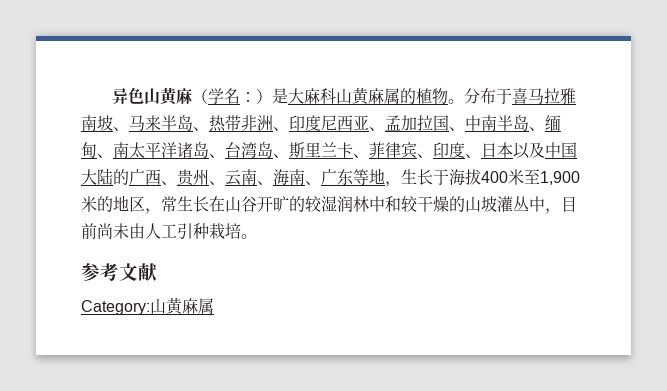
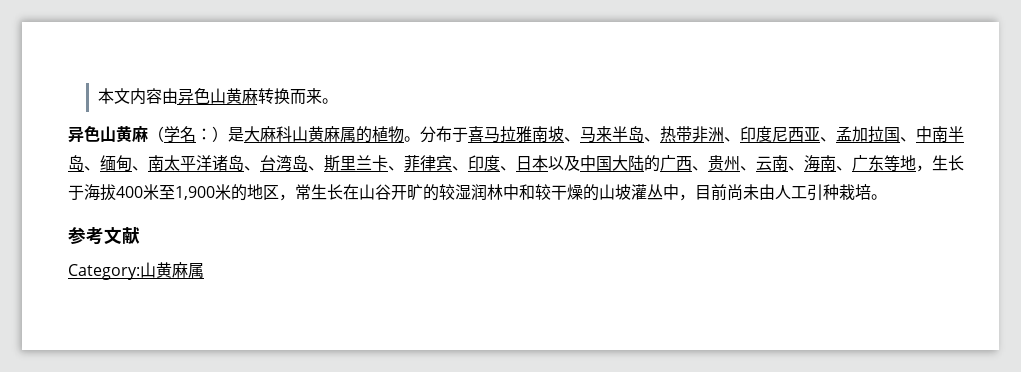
(111, 96) none -> [97,88,338,105] 本文内容由异色山黄麻转换而来。 //

